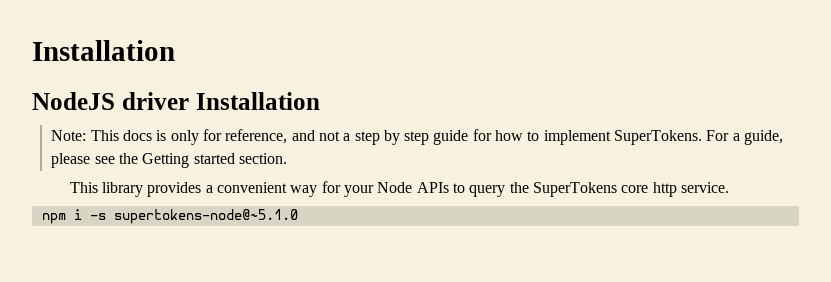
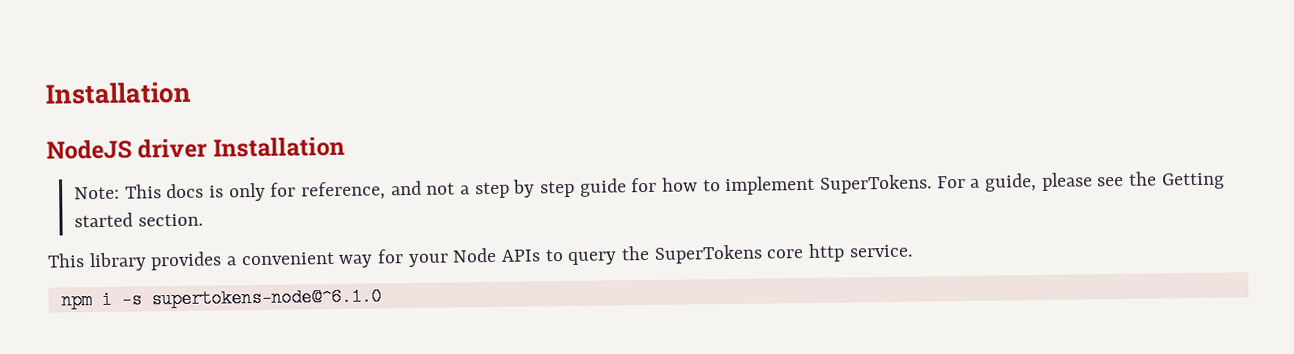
[113,209,298,224] supertokens-node@~5.1.0 -> [150,287,382,309] supertokens-node@^6.1.0

